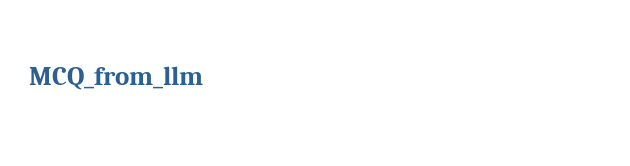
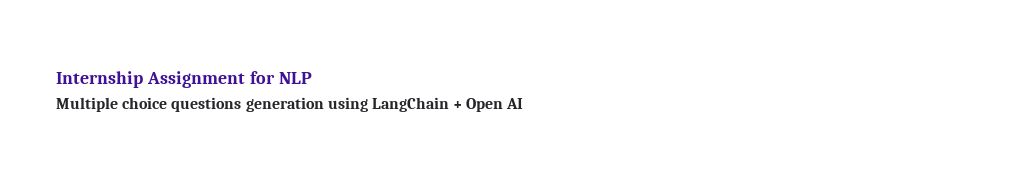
[29,66,203,90] MCQ_from_llm -> [56,71,312,88] [56,97,524,112] Internship Assignment for NLP // Multiple choice questions generation using LangChain + Open AI

